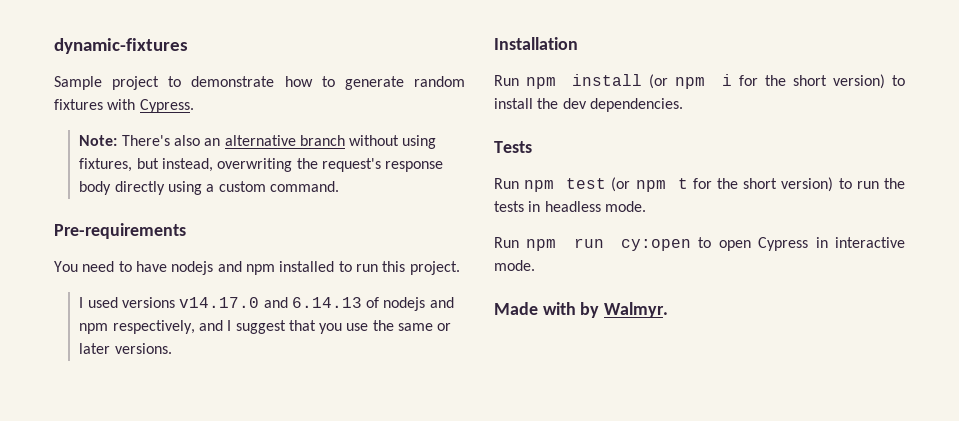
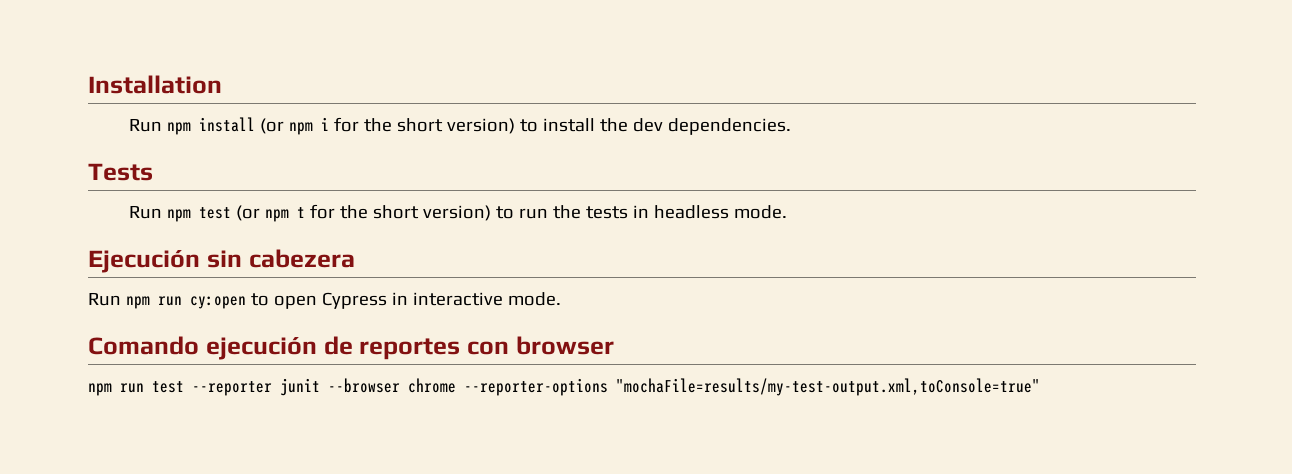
[54,38,188,54] [54,76,466,90] [54,99,194,113] [79,135,437,149] [79,158,444,172] [79,181,339,195] [54,223,186,239] [54,261,460,275] [79,297,454,311] [79,320,452,334] [79,343,172,354] dynamic-fixtures // Sample project to demonstrate how to generate random fixtures with Cypress. // Note: There's also an alternative branch without using fixtures, but instead, overwriting the request's response body directly using a custom command. // Pre-requirements // You need to have nodejs and npm installed to run this project. // I used versions v14.17.0 and 6.14.13 of nodejs and npm respectively, and I suggest that you use the same or later versions. // -> (88, 84) none
(646, 206) none -> [88,249,355,273] // Ejecución sin cabezera
[494,302,669,318] Made with by Walmyr. -> [88,336,614,360] [88,378,1040,396] Comando ejecución de reportes con browser // npm run test --reporter junit --browser chrome --reporter-options "mochaFile=results/my-test-output.xml,toConsole=true"

